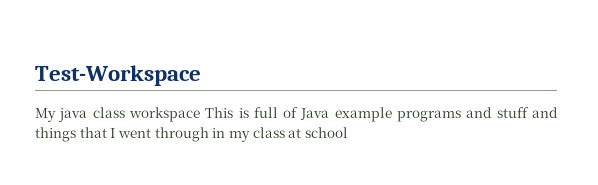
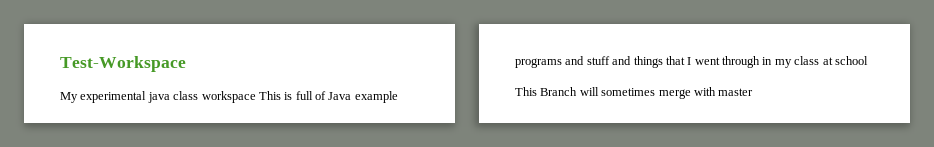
(56, 115) none -> [80,91,147,103] experimental
(348, 132) none -> [515,87,754,99] // This Branch will sometimes merge with master

